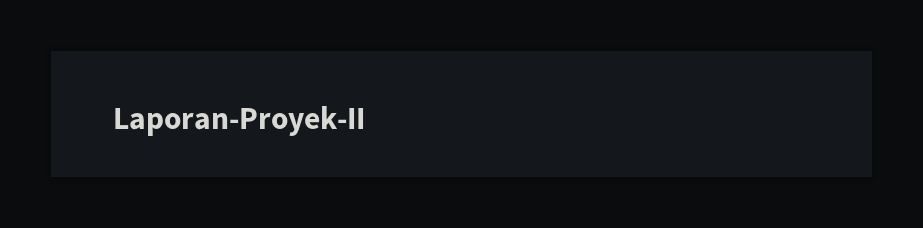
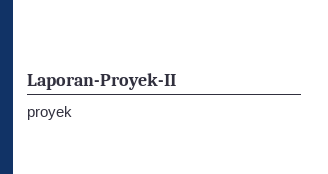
(365, 121) none -> [27,106,72,120] // proyek

